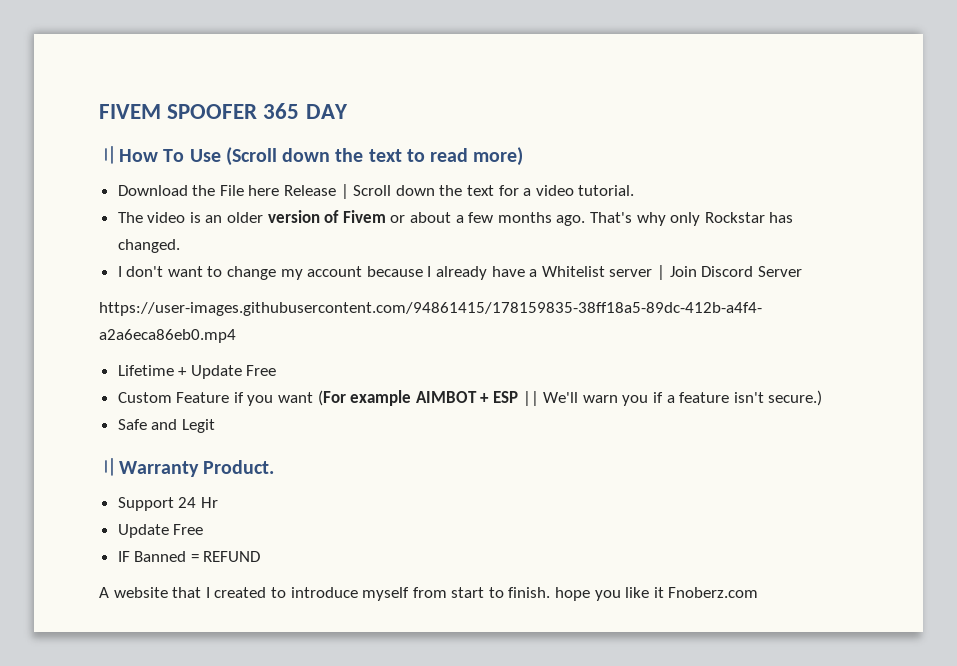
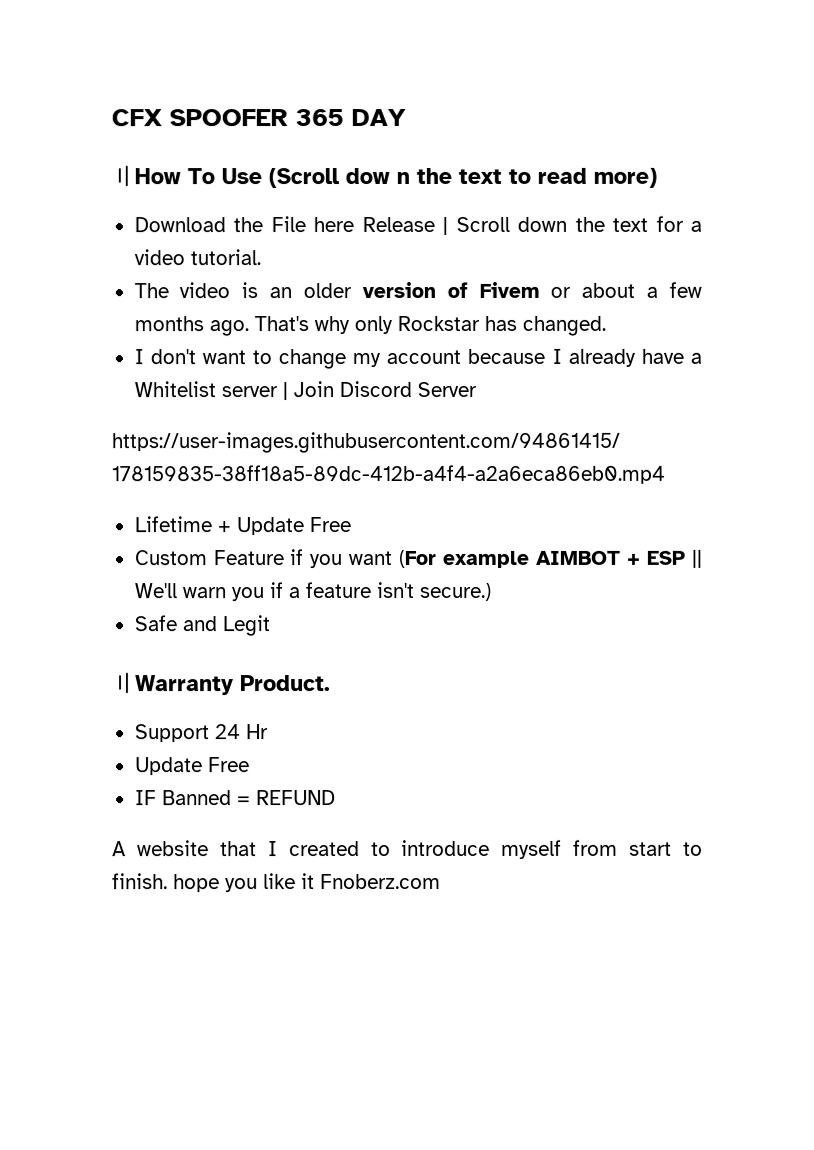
[99,104,161,119] FIVEM -> [111,109,162,127] CFX
[282,148,331,162] down -> [345,168,410,185] dow n

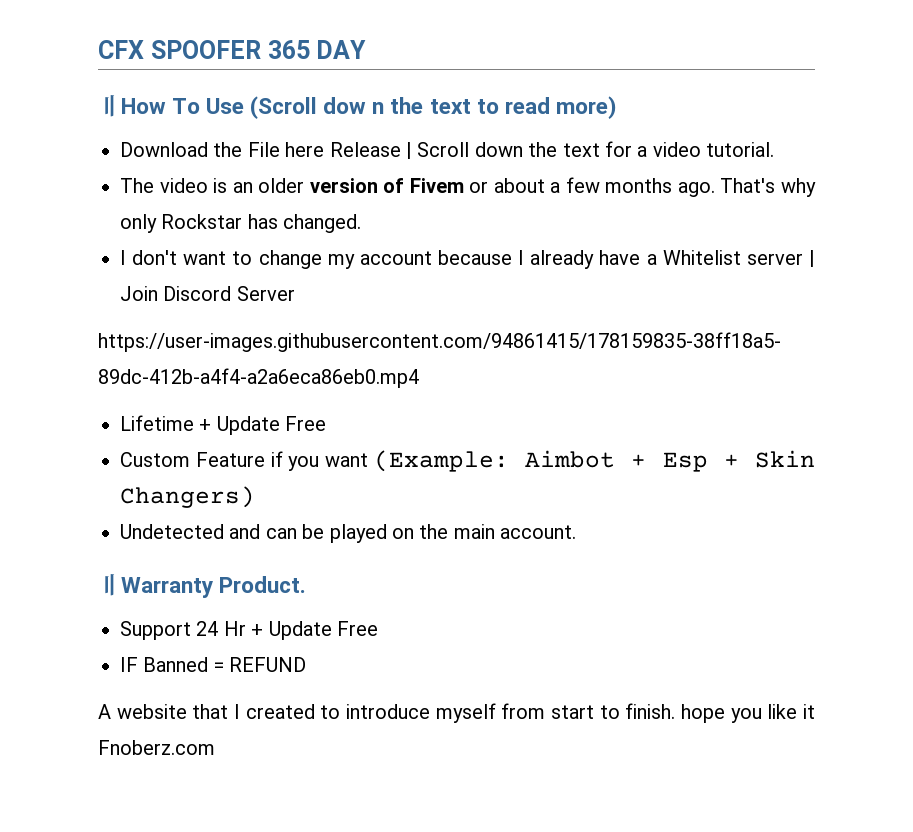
[398,549,703,569] [134,581,492,602] [134,615,271,637] (For example AIMBOT + ESP || We'll warn you if a feature isn't secure.) // Safe and Legit -> [374,450,815,472] [120,486,255,508] [120,524,577,543] (Example: Aimbot + Esp + Skin Changers) // Undetected and can be played on the main account.
(269, 732) // -> [251,624,264,636] +

